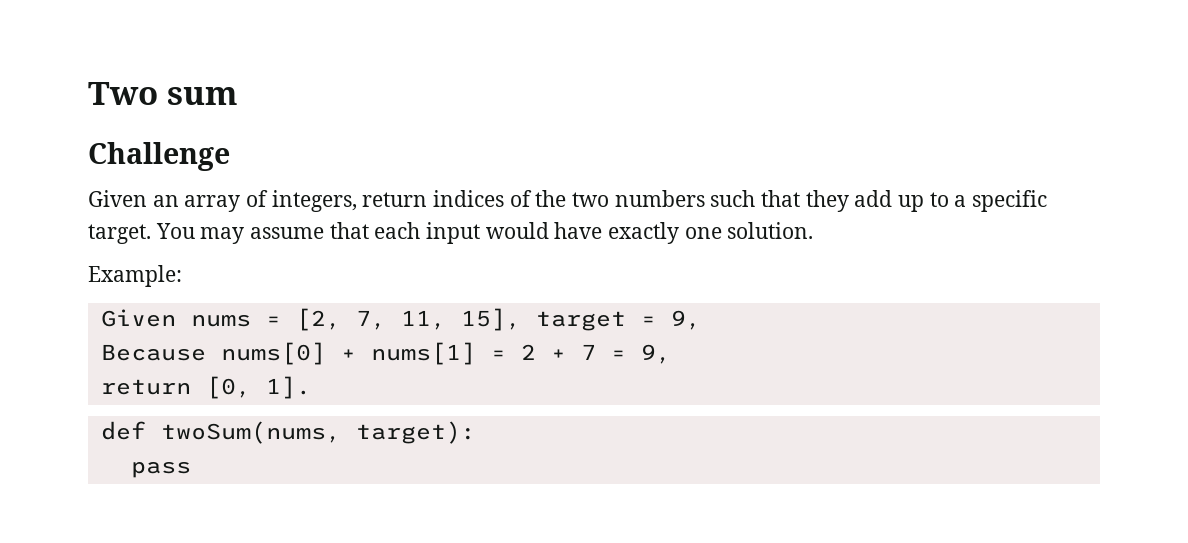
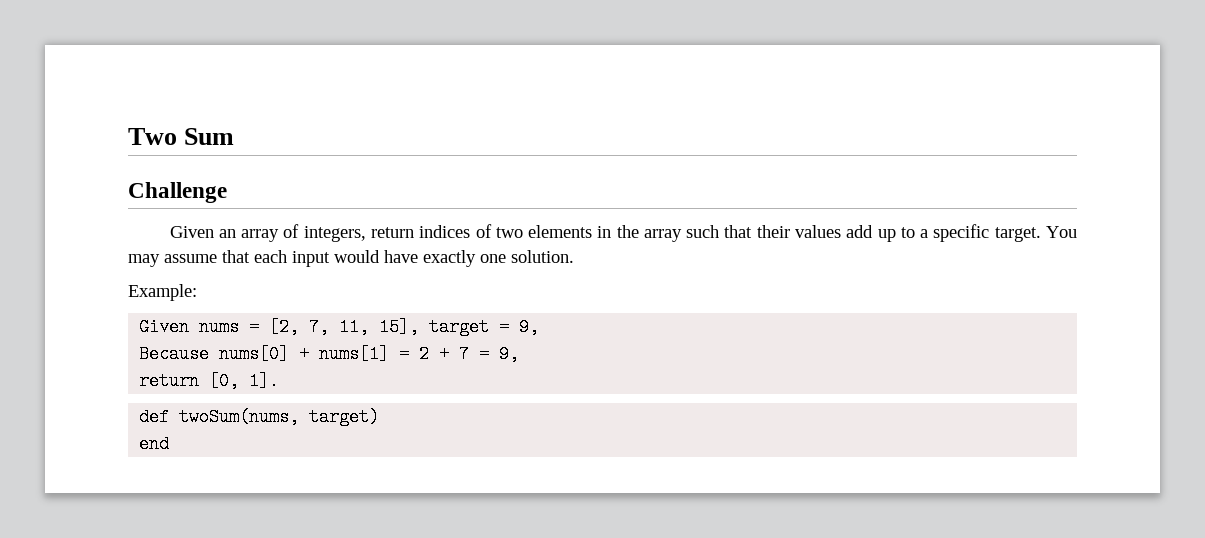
[167,87,238,105] sum -> [184,128,235,145] Sum
[535,190,849,212] the two numbers such that they -> [495,225,842,242] two elements in the array such that their values
[355,421,476,444] [130,461,191,478] target): // pass -> [309,408,380,426] [139,435,170,453] target) // end

